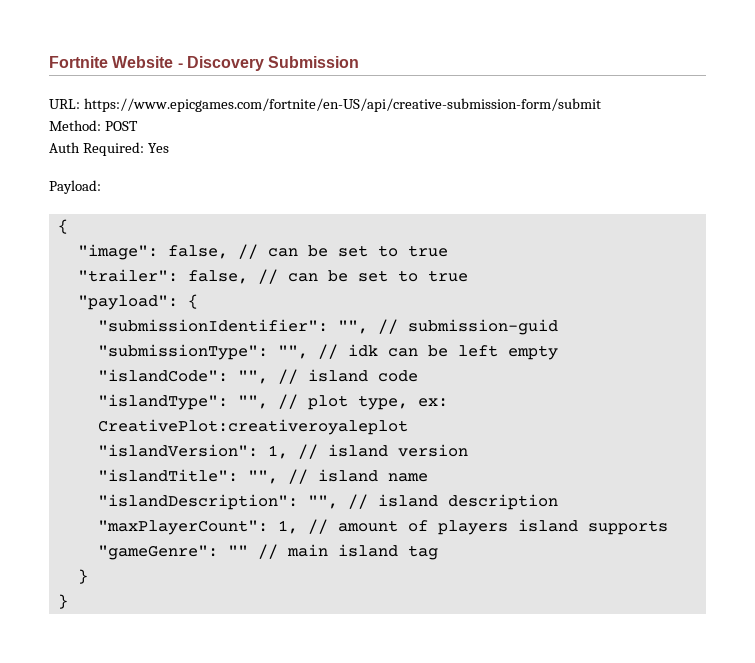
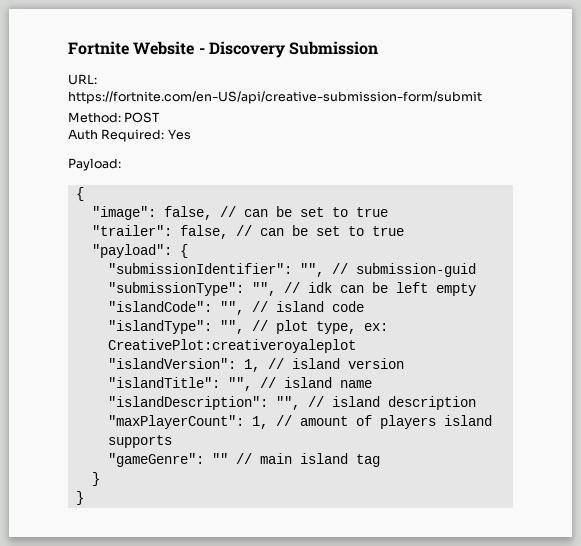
[83,98,601,112] https://www.epicgames.com/fortnite/en-US/api/creative-submission-form/submit -> [68,91,482,104] https://fortnite.com/en-US/api/creative-submission-form/submit

